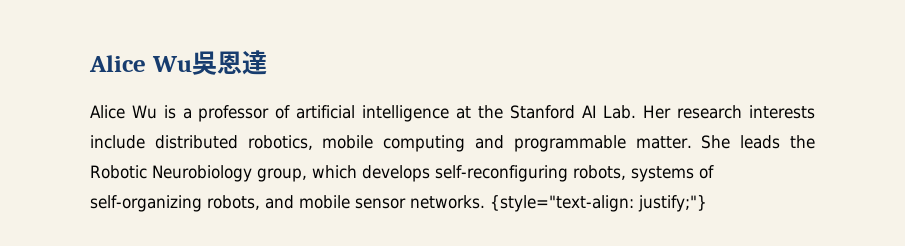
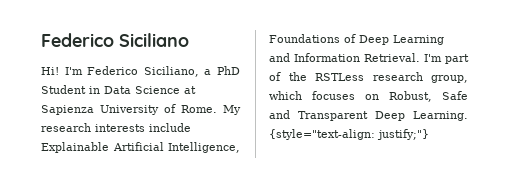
[89,50,267,75] [90,105,816,122] [90,135,816,152] [90,165,714,182] [90,195,485,212] Alice Wu吳恩達 // Alice Wu is a professor of artificial intelligence at the Stanford AI Lab. Her research interests include distributed robotics, mobile computing and programmable matter. She leads the Robotic Neurobiology group, which develops self-reconfiguring robots, systems of self-organizing robots, and mobile sensor networks. -> [41,33,189,47] [41,66,240,77] [41,85,196,94] [41,104,241,115] [41,123,191,132] [41,142,240,153] [269,34,444,45] [269,53,469,64] [269,72,468,83] [269,91,468,102] [269,110,468,121] Federico Siciliano // Hi! I'm Federico Siciliano, a PhD Student in Data Science at Sapienza University of Rome. My research interests include Explainable Artificial Intelligence, Foundations of Deep Learning and Information Retrieval. I'm part of the RSTLess research group, which focuses on Robust, Safe and Transparent Deep Learning.

